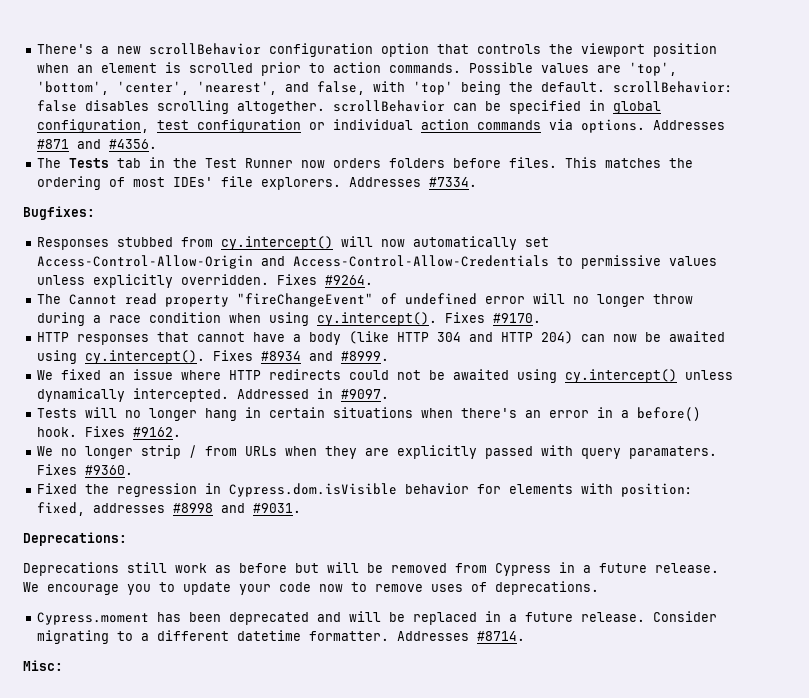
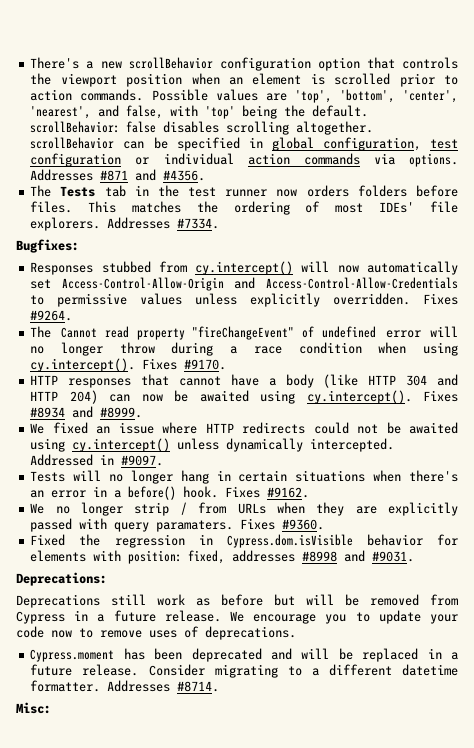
[205,158,294,168] Test Runner -> [188,187,268,197] test runner

